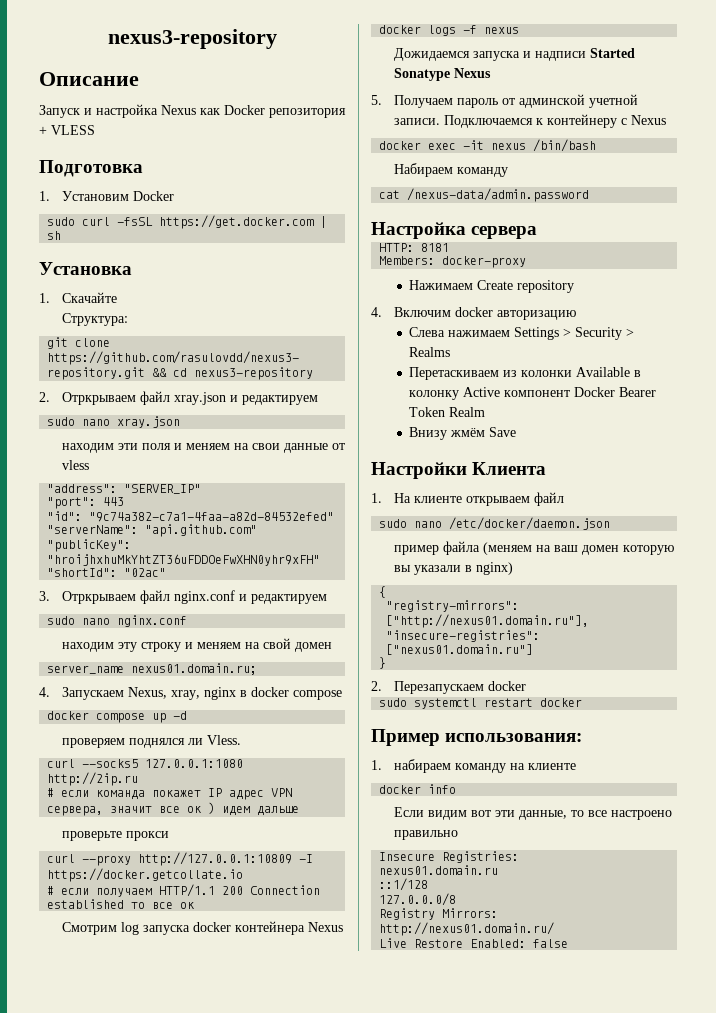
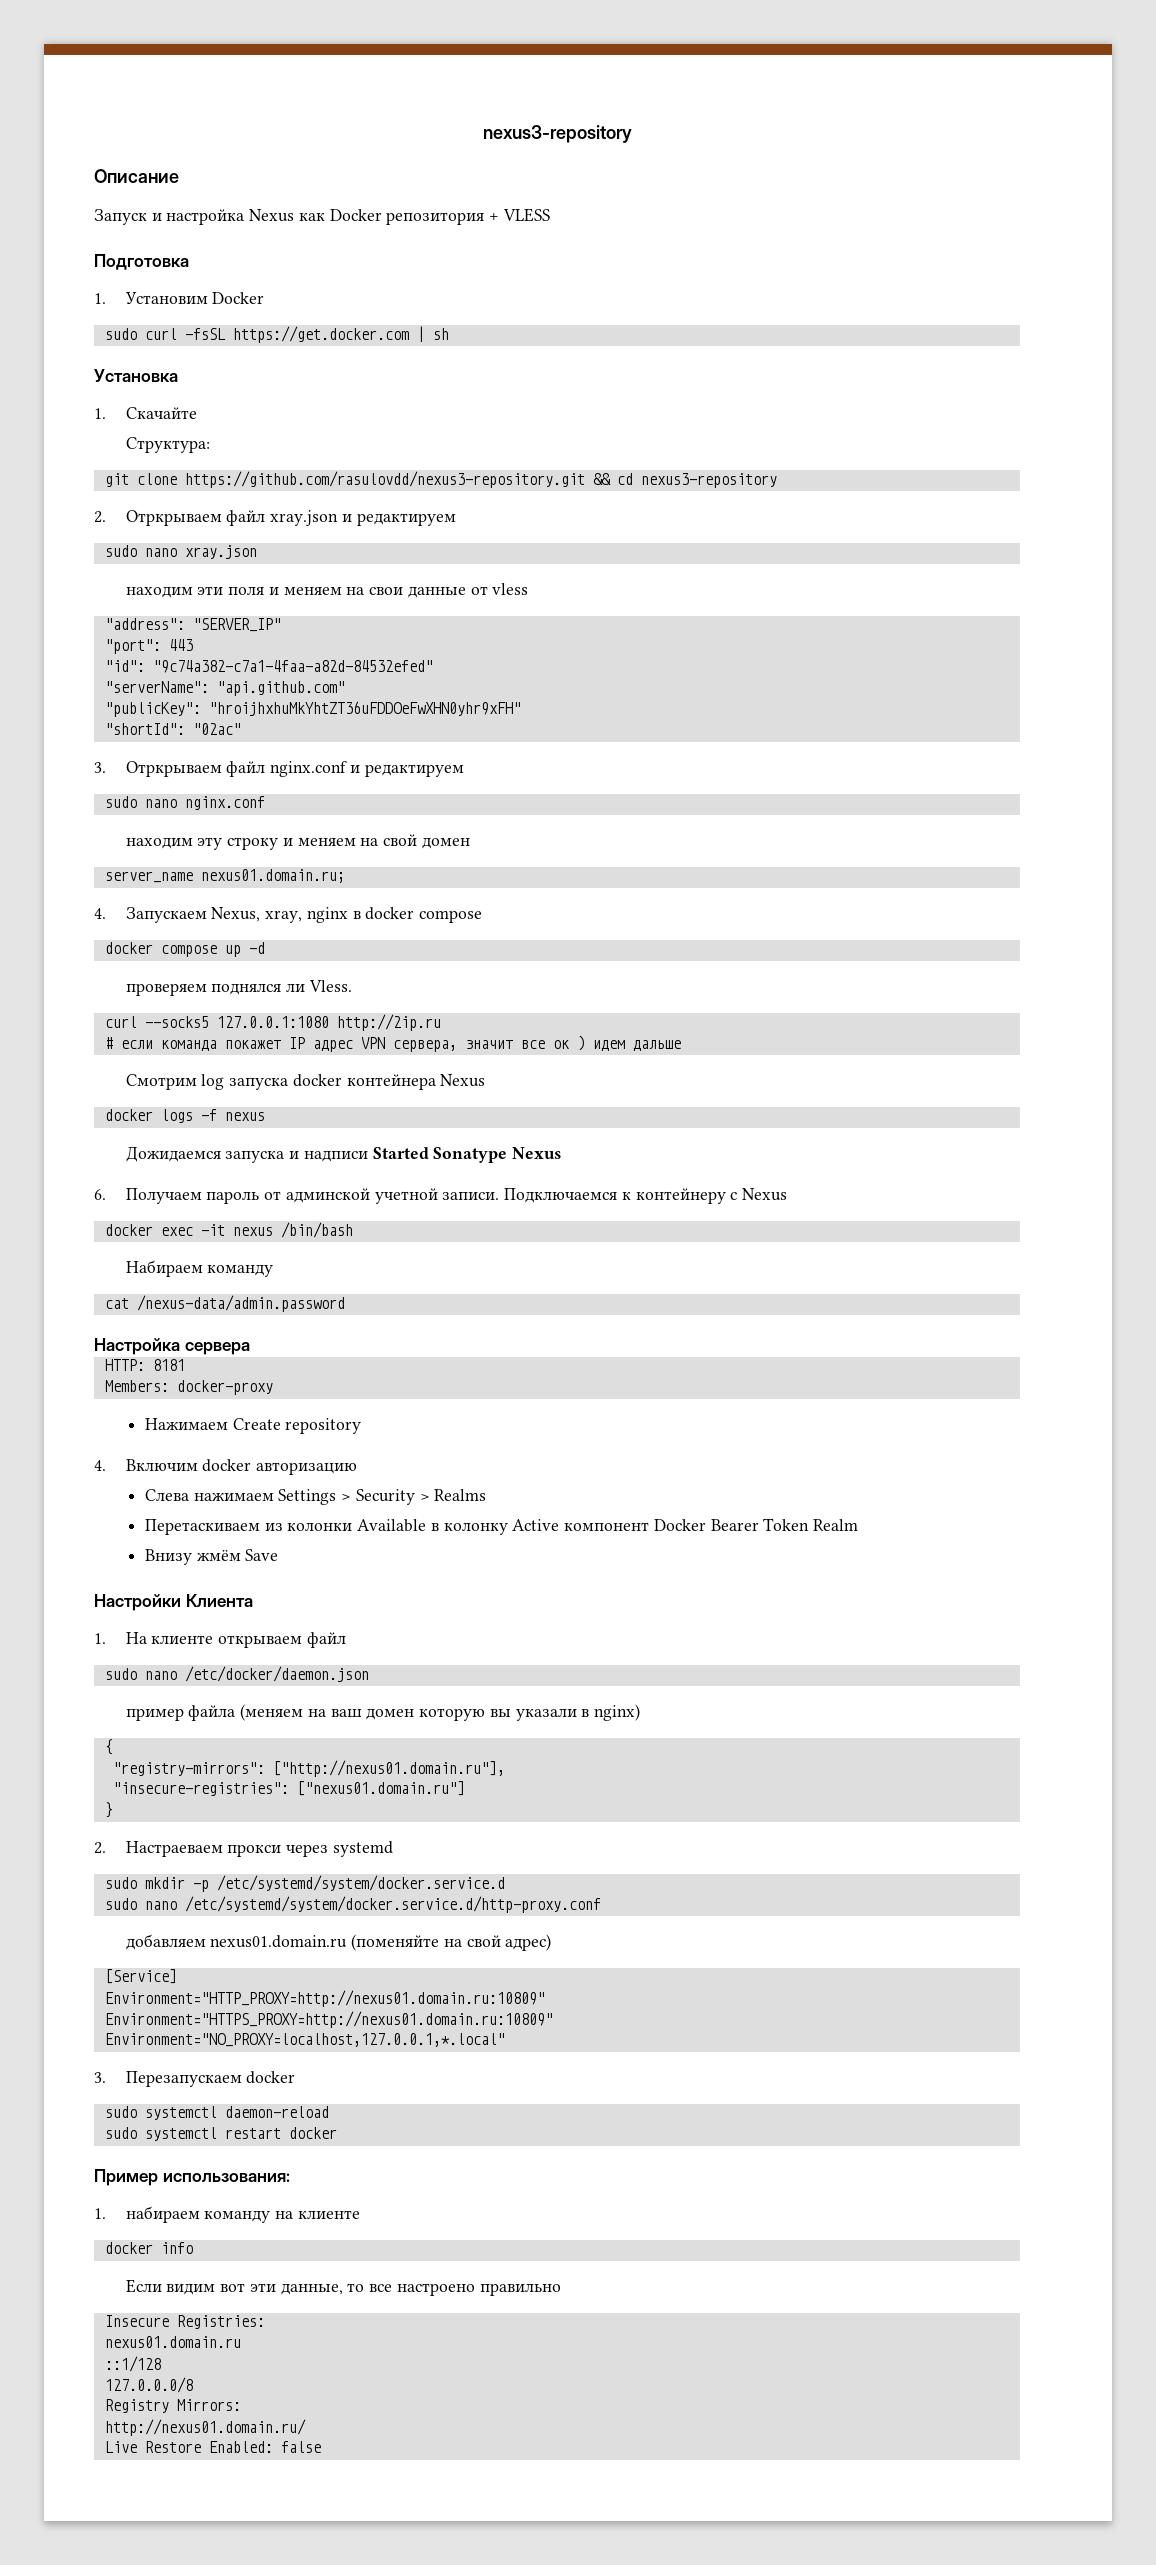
[61,831,169,841] [47,852,314,866] [47,868,244,882] [47,884,321,897] [47,899,195,909] // проверьте прокси // curl --proxy http://127.0.0.1:10809 -I https://docker.getcollate.io // # если получаем HTTP/1.1 200 Connection established то все ок -> (681, 1045) none
[371,95,382,105] 5. -> [94,1189,106,1200] 6.
(382, 686) none -> [125,1841,393,1857] [104,1875,505,1892] [104,1896,601,1913] [125,1934,552,1951] [104,1969,177,1984] [104,1990,545,2007] [104,2011,553,2028] [104,2033,505,2047] [94,2072,106,2083] Настраеваем прокси через systemd // sudo mkdir -p /etc/systemd/system/docker.service.d // sudo nano /etc/systemd/system/docker.service.d/http-proxy.conf // добавляем nexus01.domain.ru (поменяйте на свой адрес) // [Service] // Environment="HTTP_PROXY=http://nexus01.domain.ru:10809" // Environment="HTTPS_PROXY=http://nexus01.domain.ru:10809" // Environment="NO_PROXY=localhost,127.0.0.1,*.local" // 3.
(526, 686) none -> [104,2106,329,2120] // sudo systemctl daemon-reload

